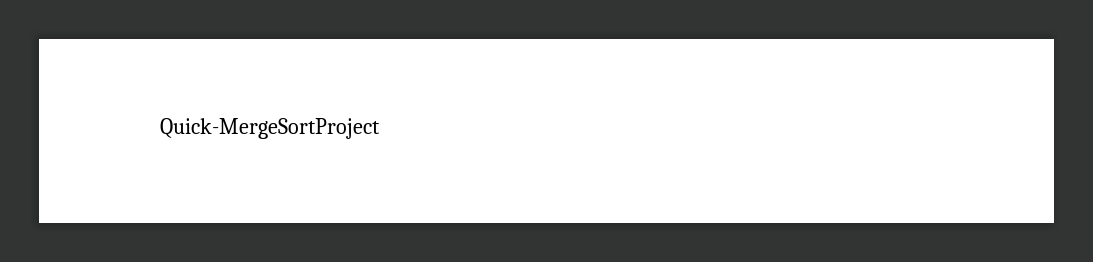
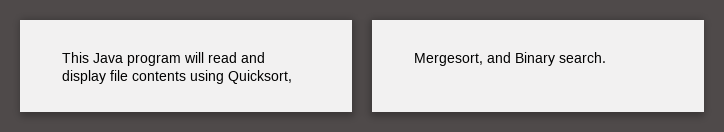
[160,118,380,139] Quick-MergeSortProject -> [62,52,265,66] [62,70,292,84] [414,52,606,66] This Java program will read and display file contents using Quicksort, Mergesort, and Binary search.

